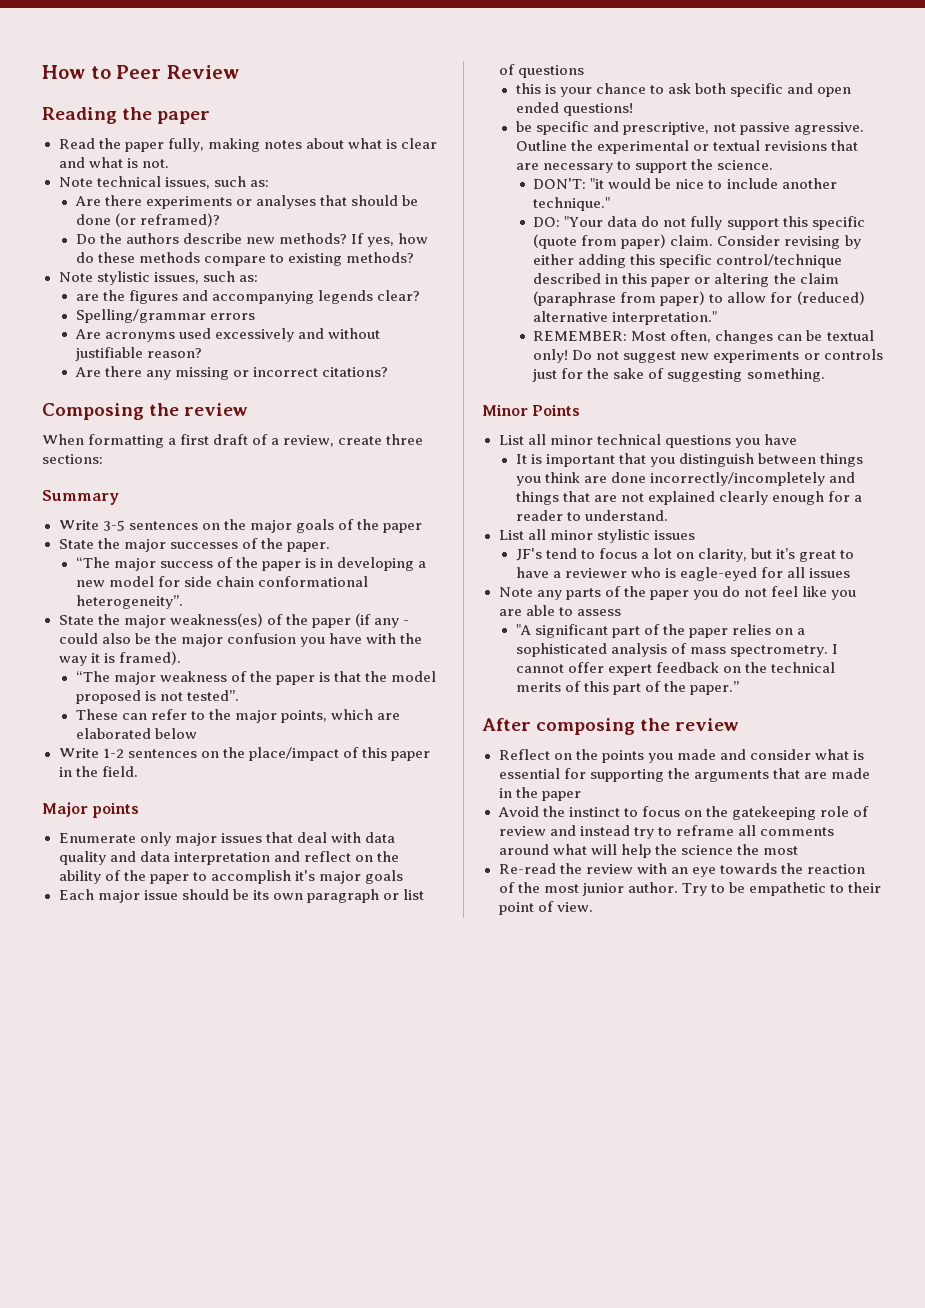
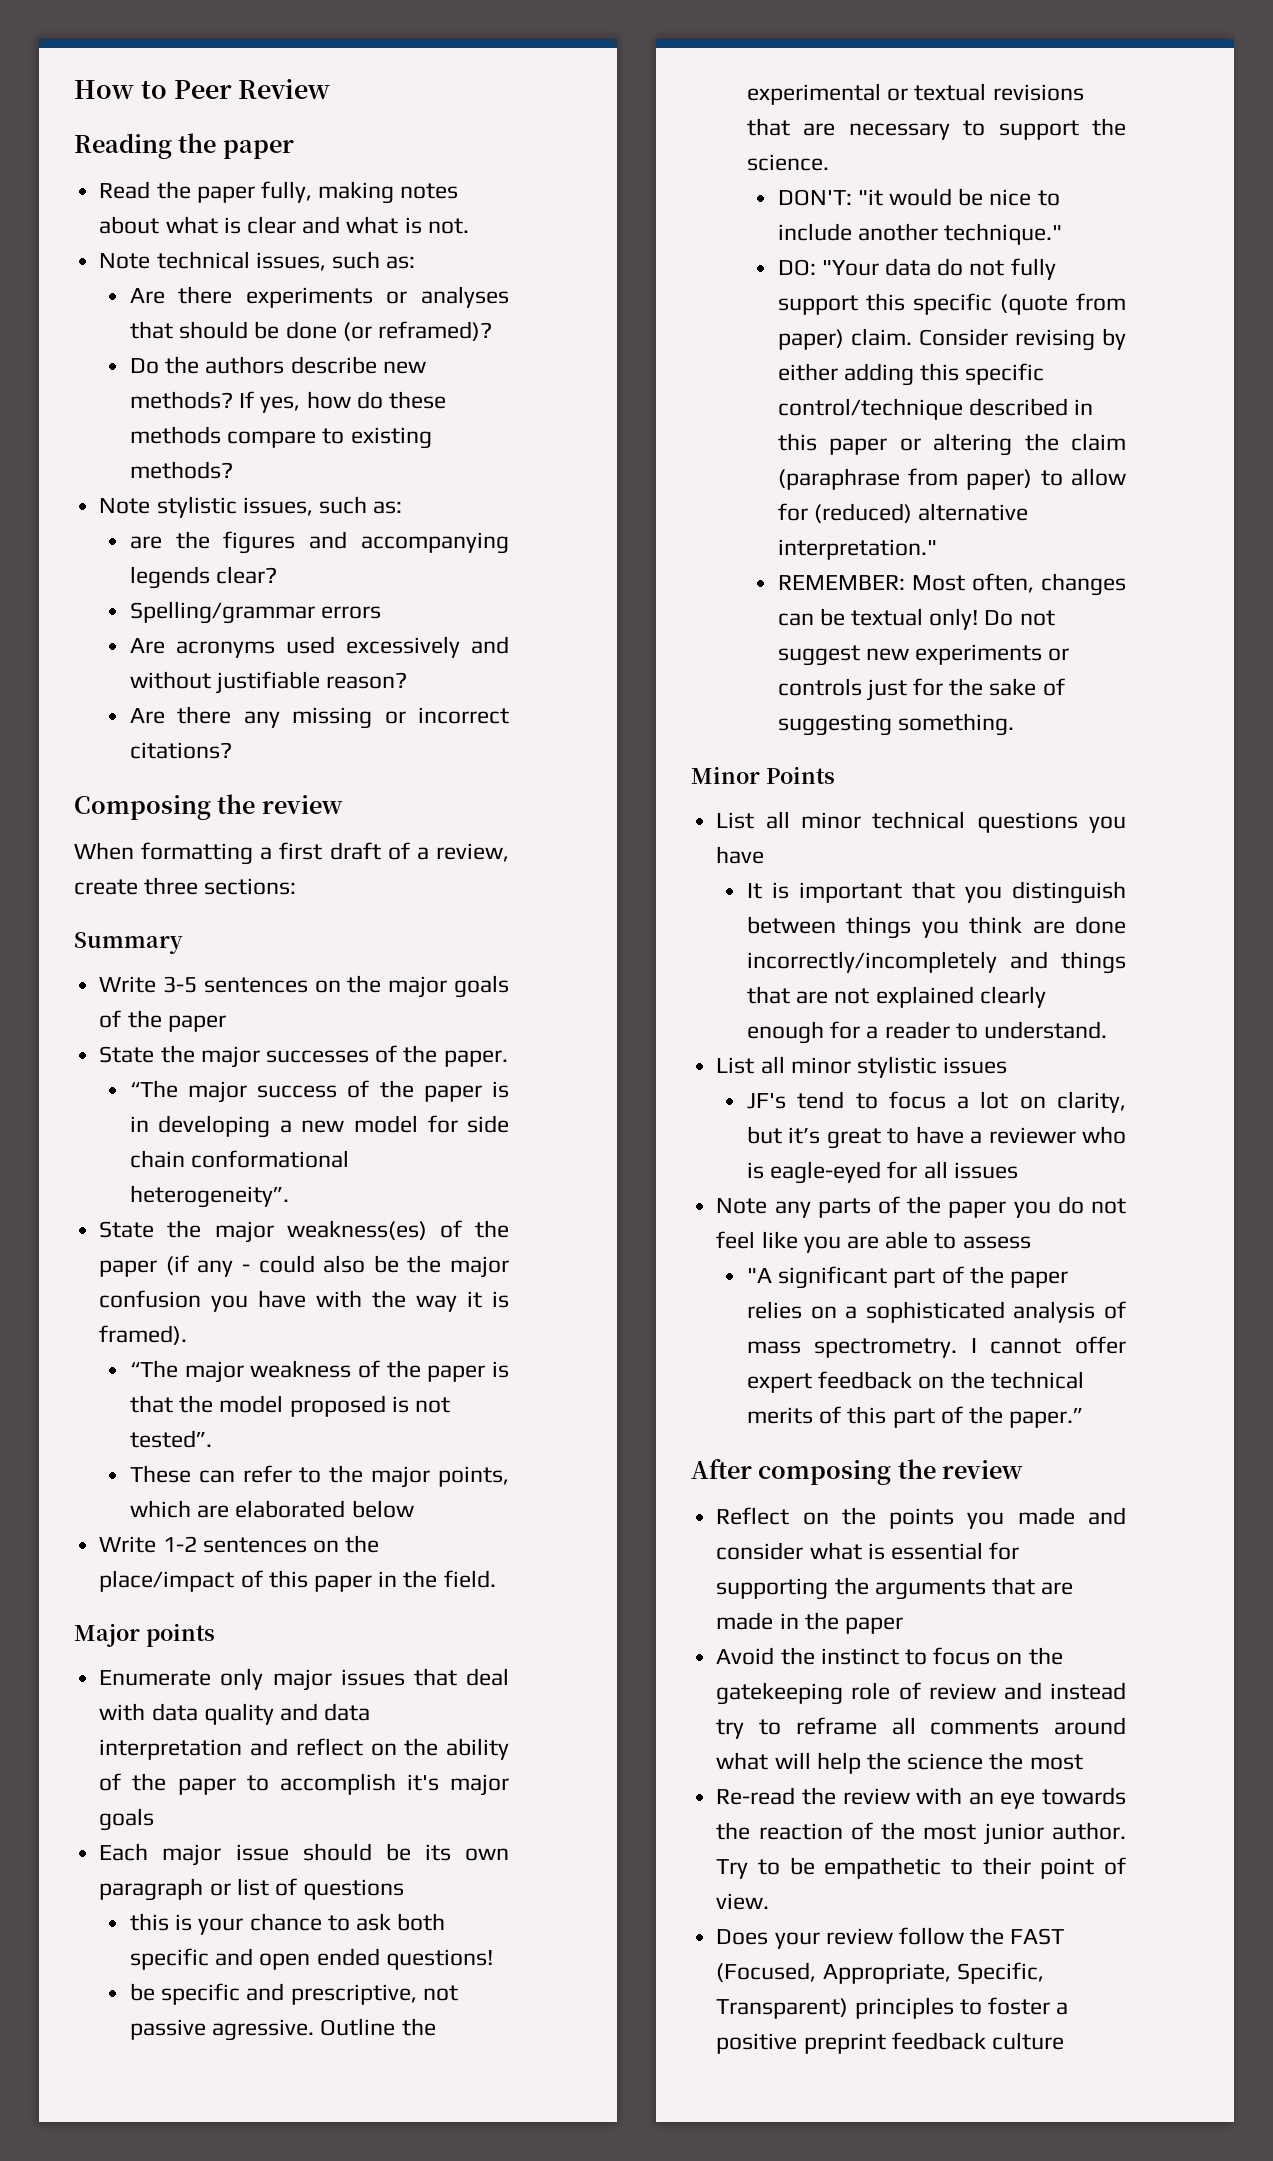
(593, 907) none -> [716,1927,1065,1949] [716,1962,1044,1984] [716,1997,1069,2019] [716,2032,1064,2054] // Does your review follow the FAST (Focused, Appropriate, Specific, Transparent) principles to foster a positive preprint feedback culture

